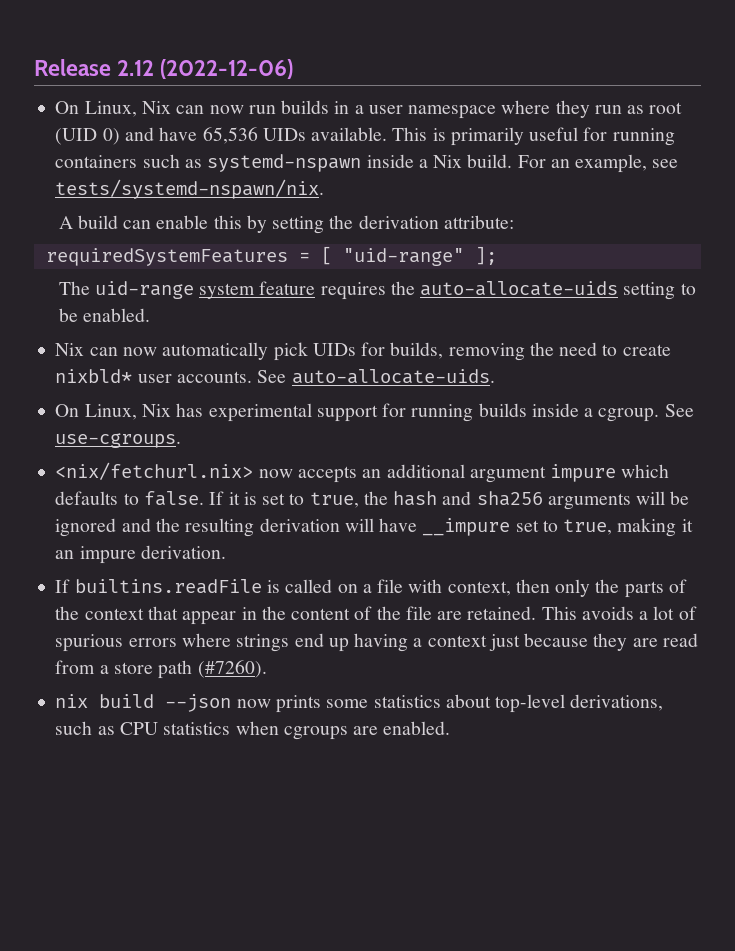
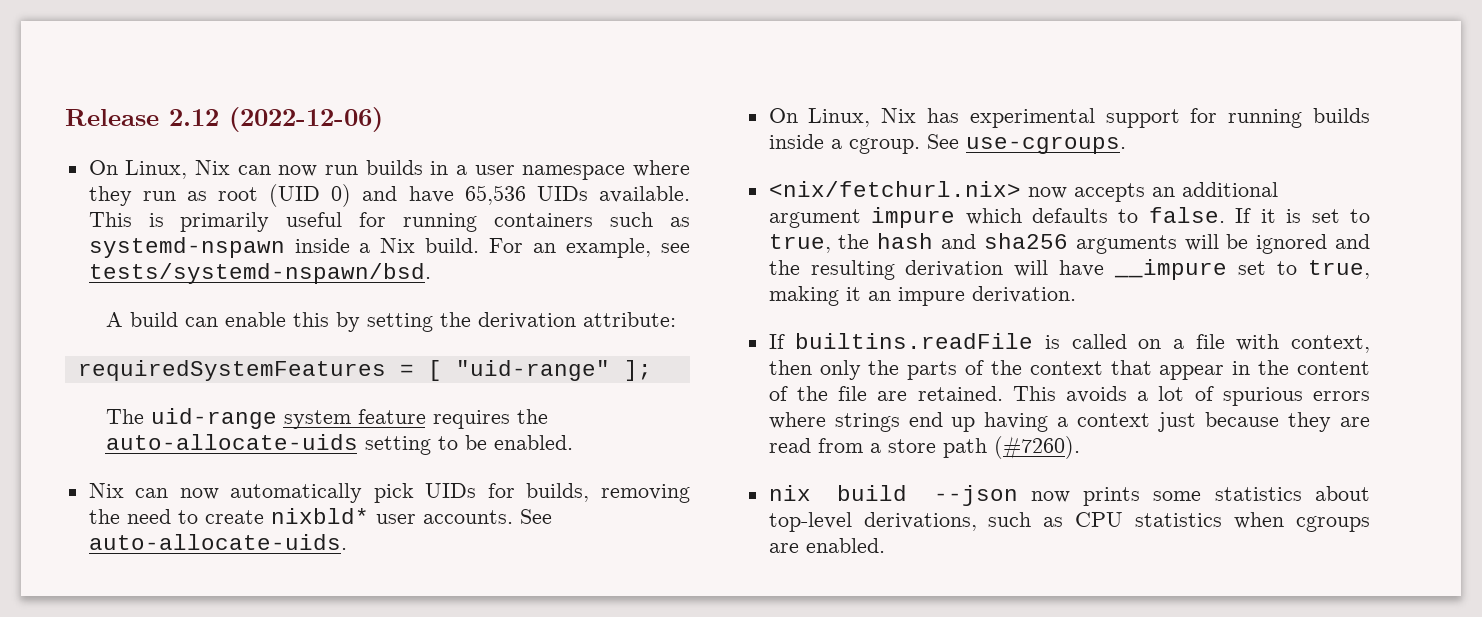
[55,179,325,199] tests/systemd-nspawn/nix. -> [88,263,431,284] tests/systemd-nspawn/bsd.

